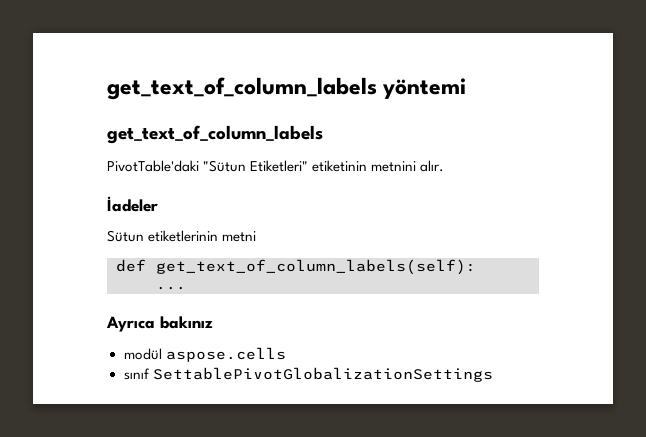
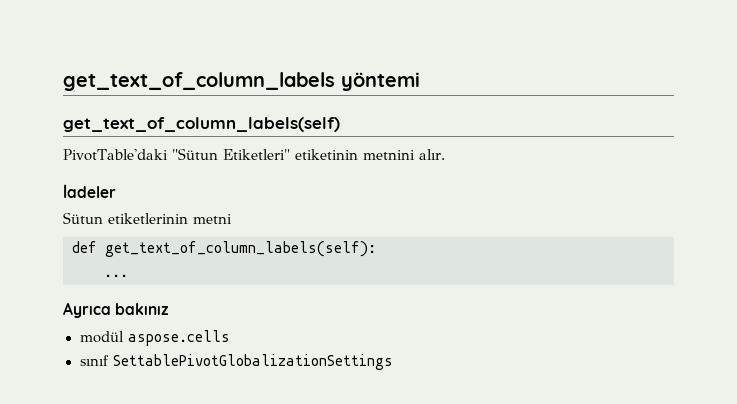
[107,125,323,144] get_text_of_column_labels -> [63,117,340,132] get_text_of_column_labels(self)

